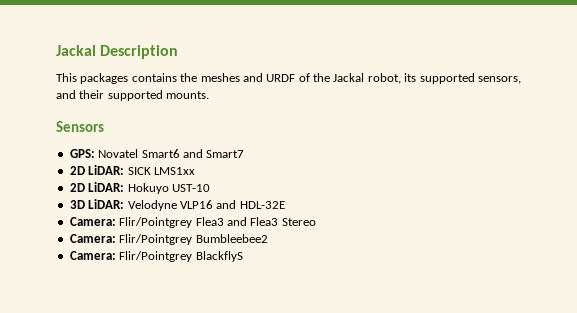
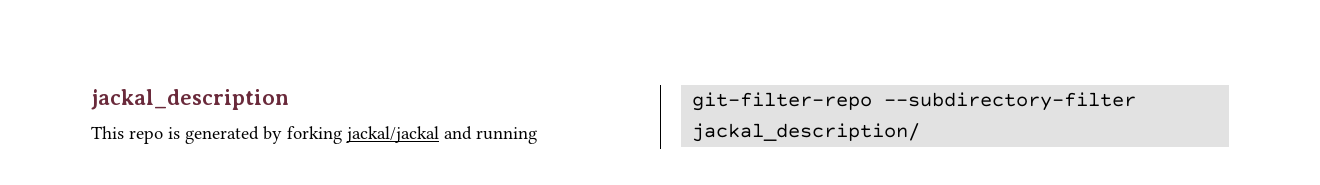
[56,45,179,59] Jackal Description -> [91,89,289,110] jackal_description
[80,73,521,84] [56,90,210,101] [56,121,104,132] [69,149,245,158] [69,165,195,175] [69,182,210,194] [69,199,285,211] [69,217,316,228] [69,234,268,245] [69,251,243,262] packages contains the meshes and URDF of the Jackal robot, its supported sensors, and their supported mounts. // Sensors // GPS: Novatel Smart6 and Smart7 // 2D LiDAR: SICK LMS1xx // 2D LiDAR: Hokuyo UST-10 // 3D LiDAR: Velodyne VLP16 and HDL-32E // Camera: Flir/Pointgrey Flea3 and Flea3 Stereo // Camera: Flir/Pointgrey Bumbleebee2 // Camera: Flir/Pointgrey BlackflyS -> [129,126,537,144] [692,92,1137,111] [692,123,921,142] repo is generated by forking jackal/jackal and running // git-filter-repo --subdirectory-filter jackal_description/

